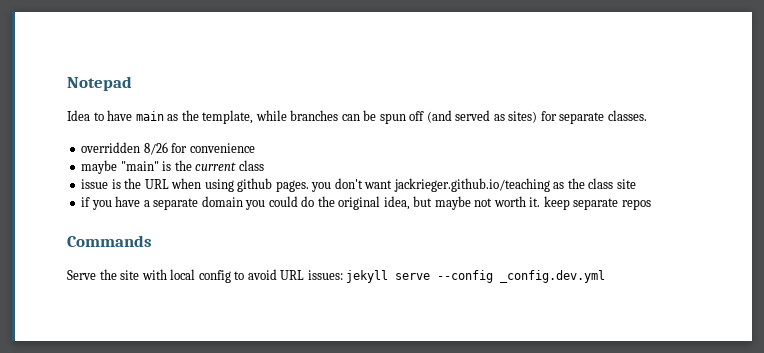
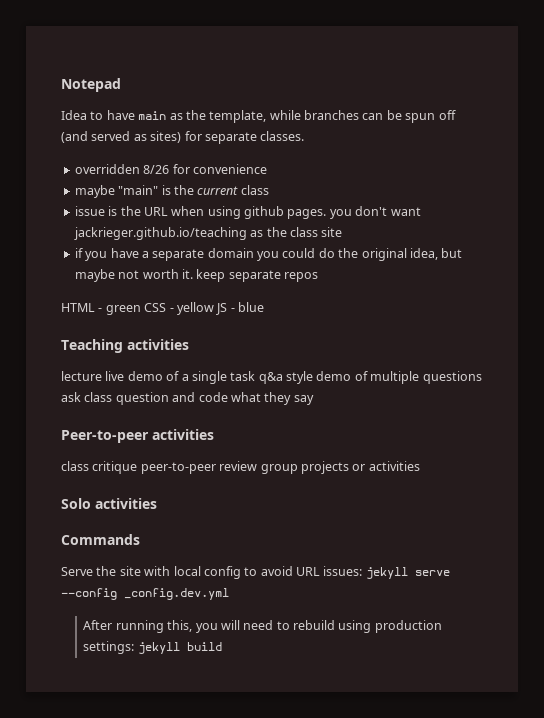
(651, 204) none -> [61,302,264,315] [61,339,189,353] [61,371,482,384] [61,392,314,405] [61,429,214,443] [61,461,420,474] [61,498,157,509] // HTML - green CSS - yellow JS - blue // Teaching activities // lecture live demo of a single task q&a style demo of multiple questions ask class question and code what they say // Peer-to-peer activities // class critique peer-to-peer review group projects or activities // Solo activities
(606, 276) none -> [83,620,442,633] [83,641,222,654] // After running this, you will need to rebuild using production settings: jekyll build

